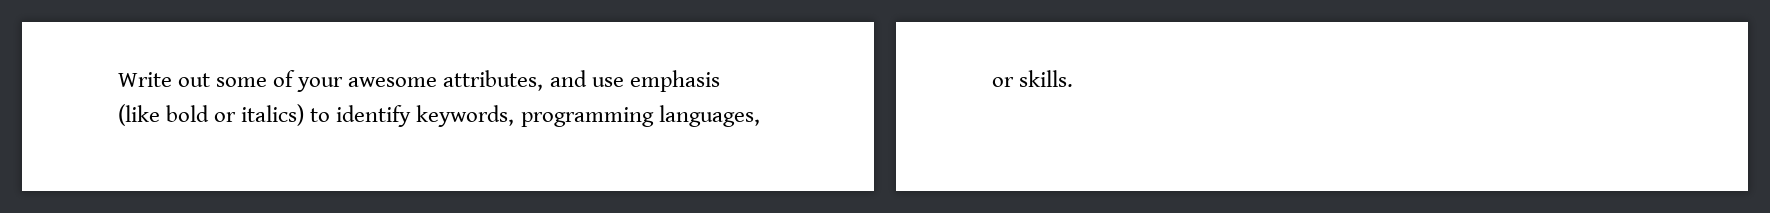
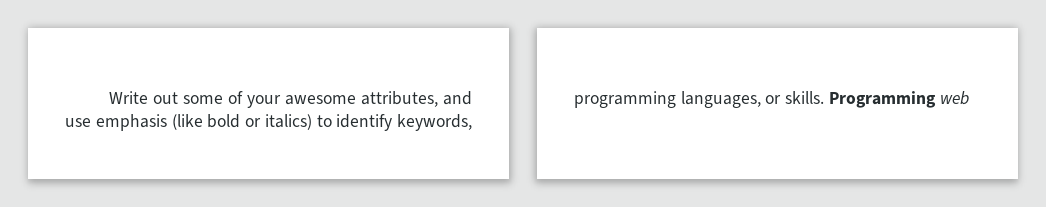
(1074, 78) none -> [828,91,969,108] Programming web

